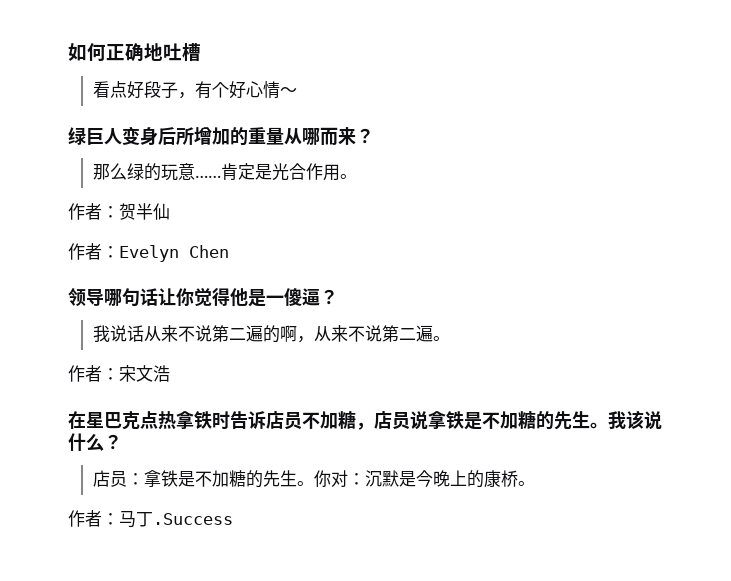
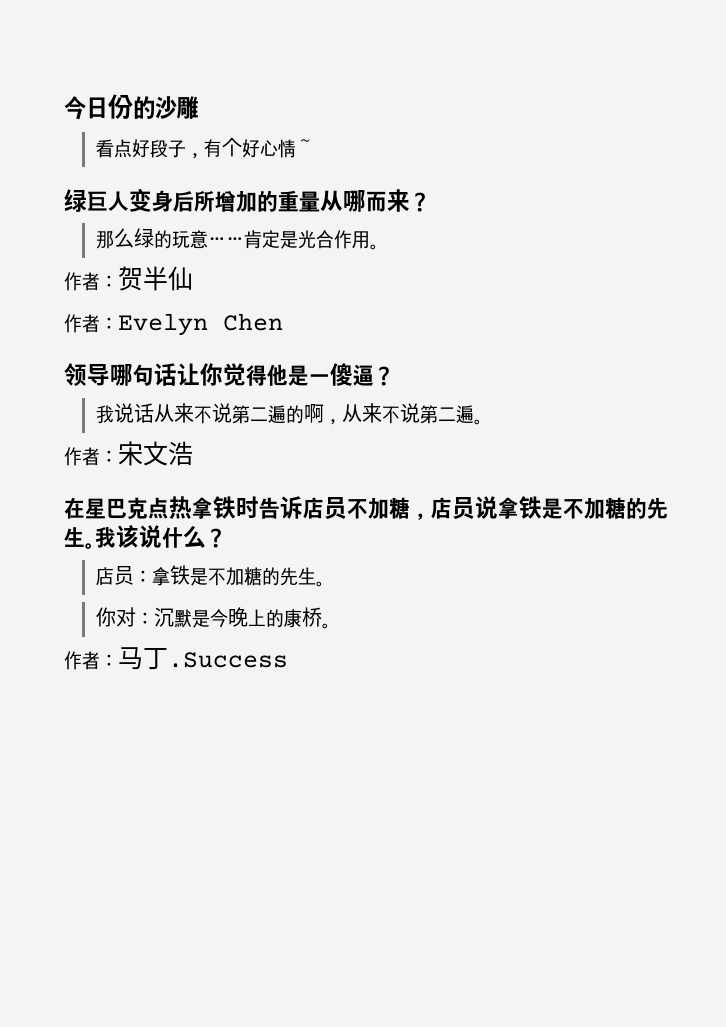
[68,43,201,62] 如何正确地吐槽 -> [64,94,199,120] 今日份的沙雕
(314, 483) none -> (325, 584) //

